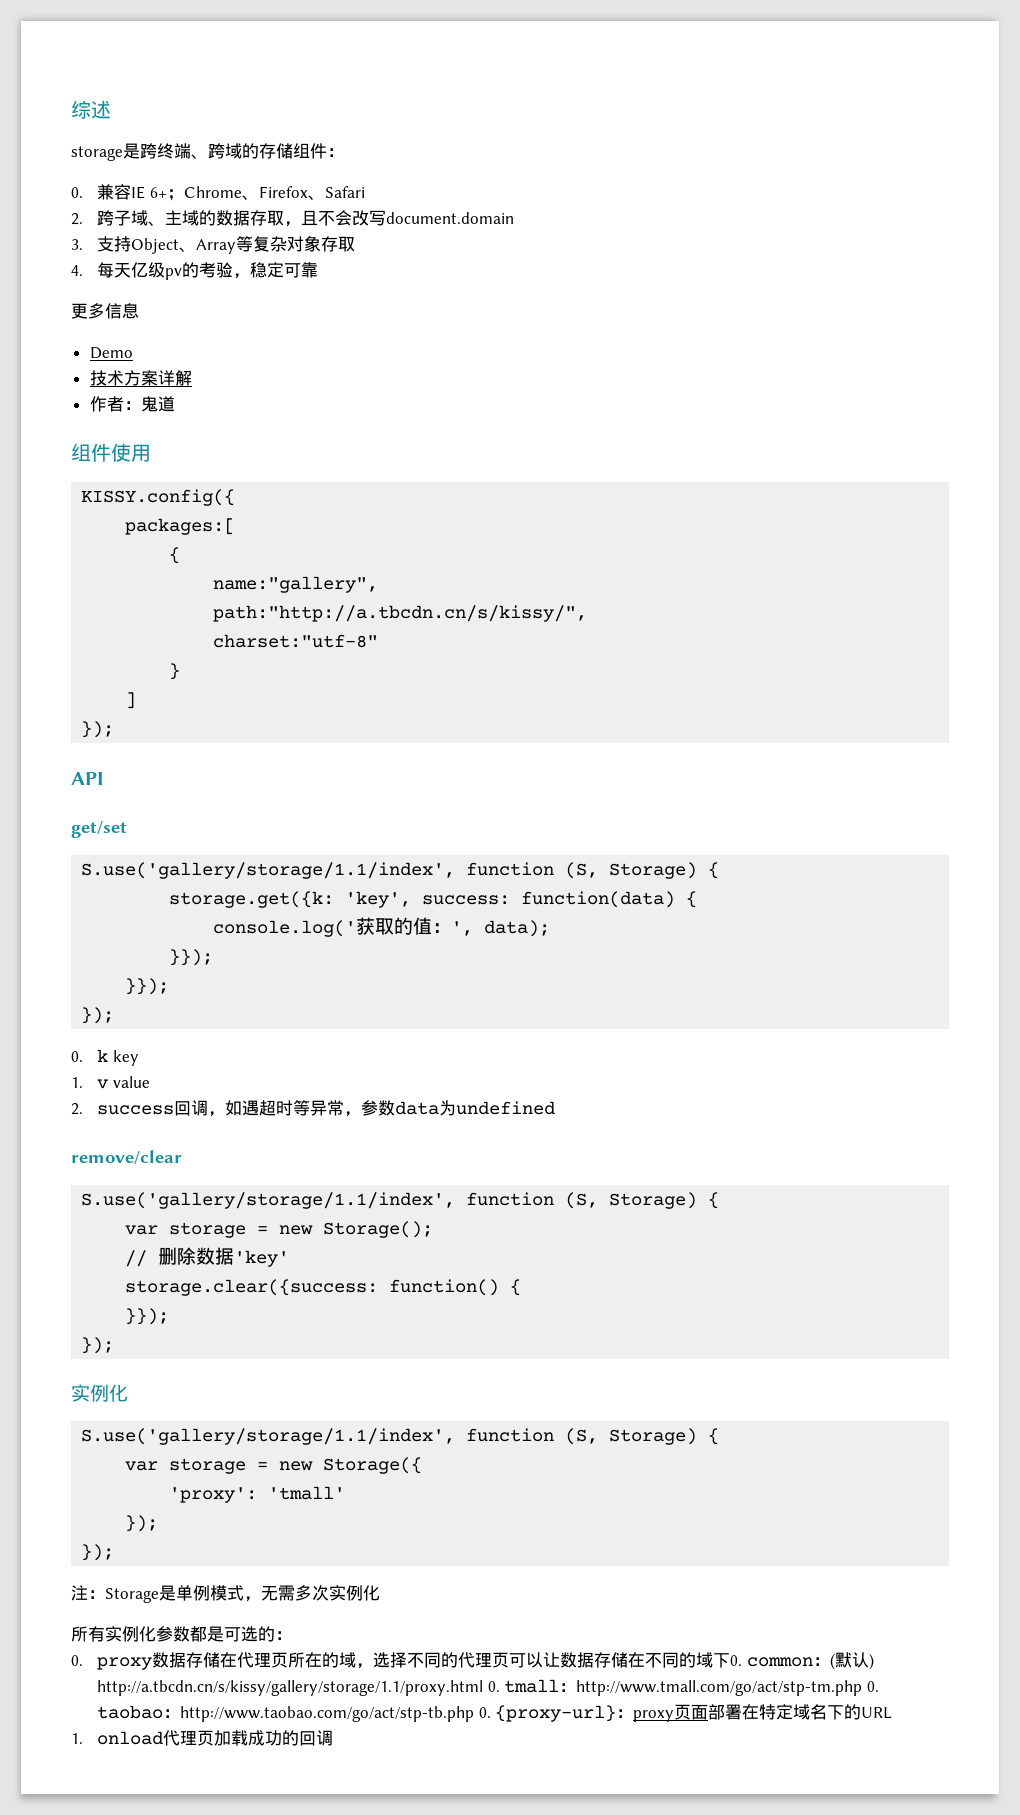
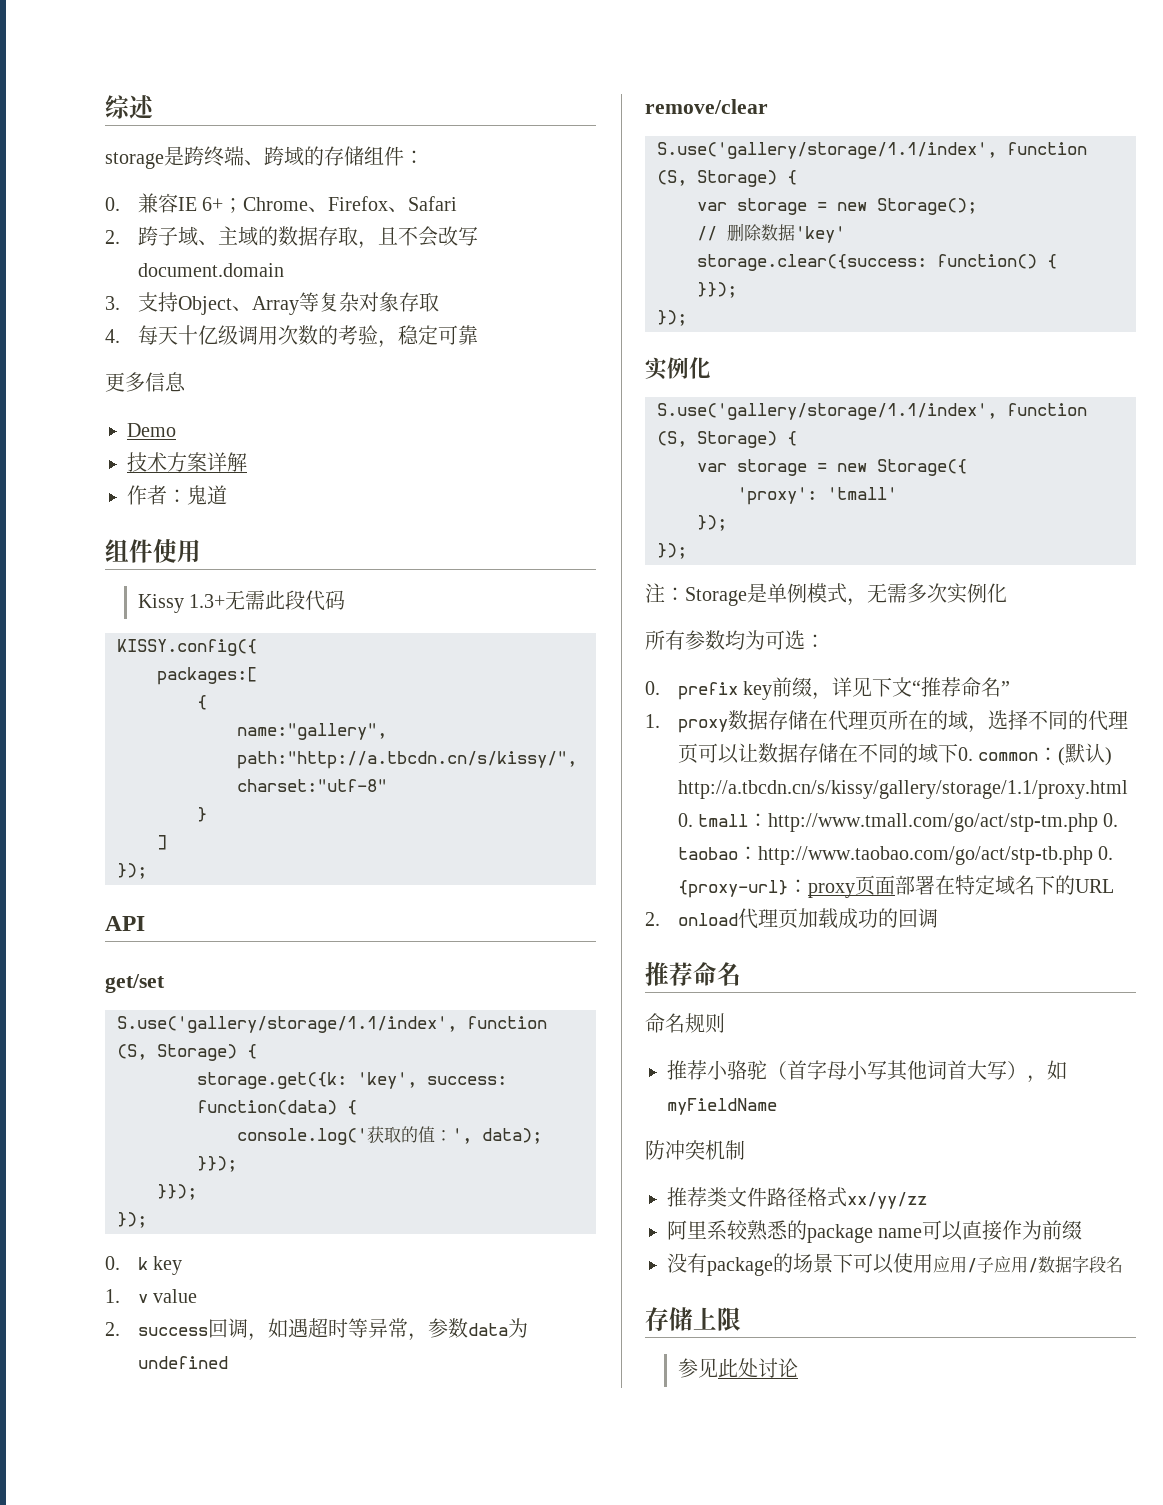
[131,262,183,280] 亿级pv -> [177,325,318,345] 十亿级调用次数
(151, 453) none -> [137,590,346,613] // Kissy 1.3+无需此段代码
[105,1626,292,1642] [71,1655,83,1666] 实例化参数都是可选的： // 0. -> [685,630,825,650] [645,677,1011,700] [645,714,660,728] 参数均为可选： // 0. prefix key前缀，详见下文“推荐命名” // 1.
[71,1733,83,1744] 1. -> [645,912,660,926] 2.
(334, 1738) none -> [645,962,741,986] [645,1013,725,1033] [667,1060,1067,1083] [667,1098,777,1115] [645,1140,745,1160] [667,1187,927,1209] [667,1220,1083,1243] [667,1253,1123,1276] [645,1307,741,1331] [677,1358,798,1378] // 推荐命名 // 命名规则 // 推荐小骆驼（首字母小写其他词首大写），如myFieldName // 防冲突机制 // 推荐类文件路径格式xx/yy/zz // 阿里系较熟悉的package name可以直接作为前缀 // 没有package的场景下可以使用应用/子应用/数据字段名 // 存储上限 // 参见此处讨论

